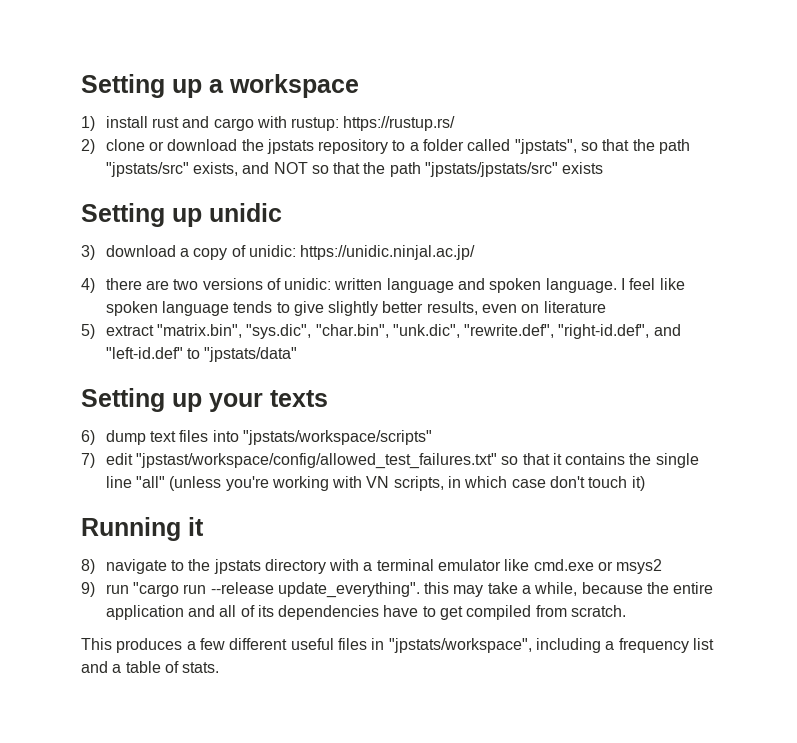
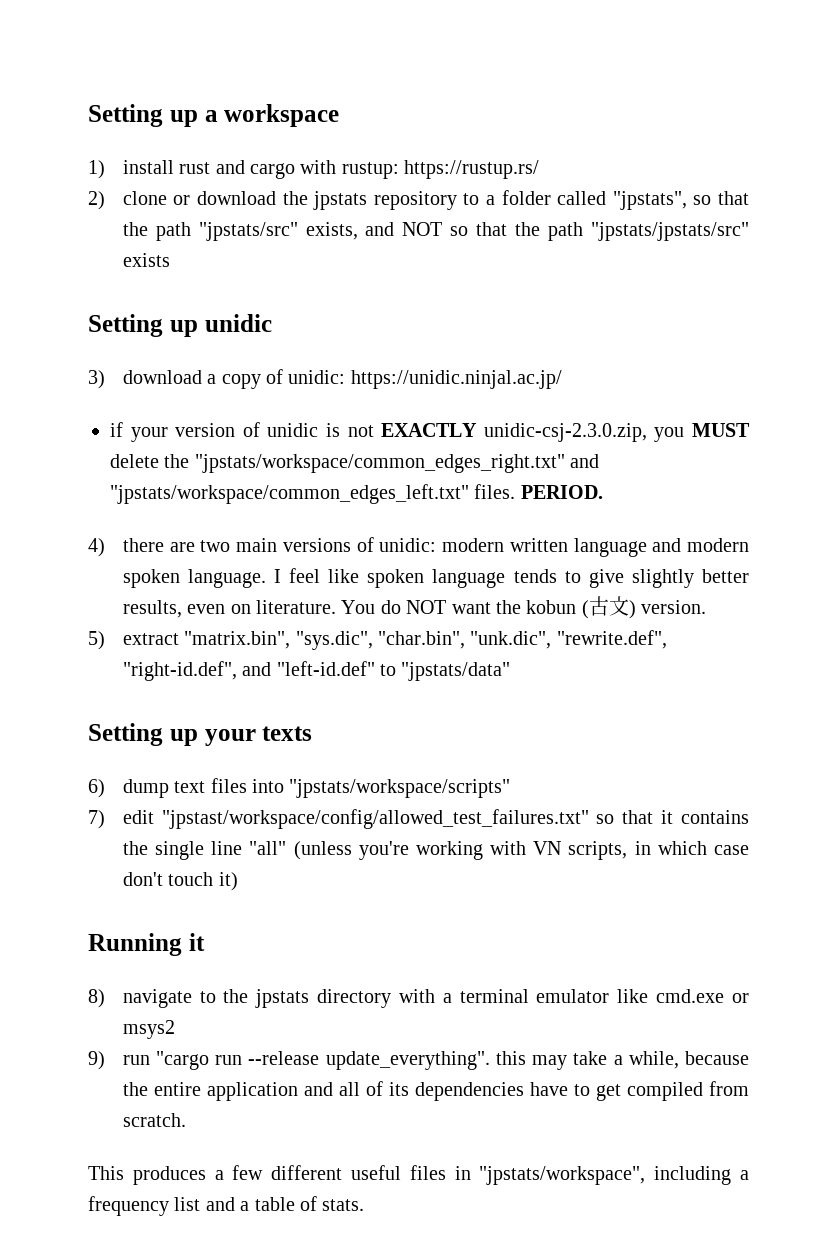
(476, 252) none -> [110,422,750,442] [110,454,600,473] [110,484,603,504] // if your version of unidic is not EXACTLY unidic-csj-2.3.0.zip, you MUST delete the "jpstats/workspace/common_edges_right.txt" and "jpstats/workspace/common_edges_left.txt" files. PERIOD.
(199, 284) none -> [236,538,278,552] main
(332, 284) none -> [442,538,505,552] modern
(486, 284) none -> [687,538,749,552] modern
[543,301,606,313] literature -> [255,596,707,619] literature. You do NOT want the kobun (古文) version.

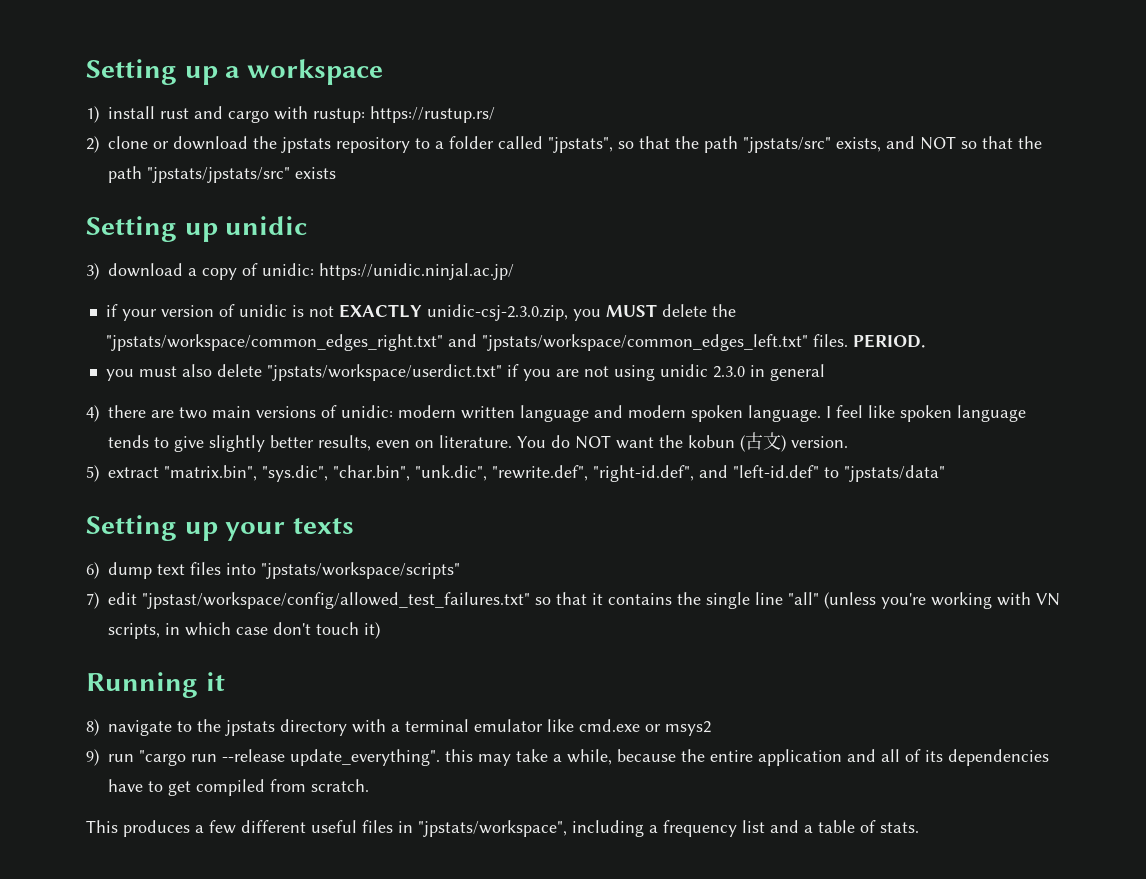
(603, 492) none -> [105,364,825,381] // you must also delete "jpstats/workspace/userdict.txt" if you are not using unidic 2.3.0 in general

